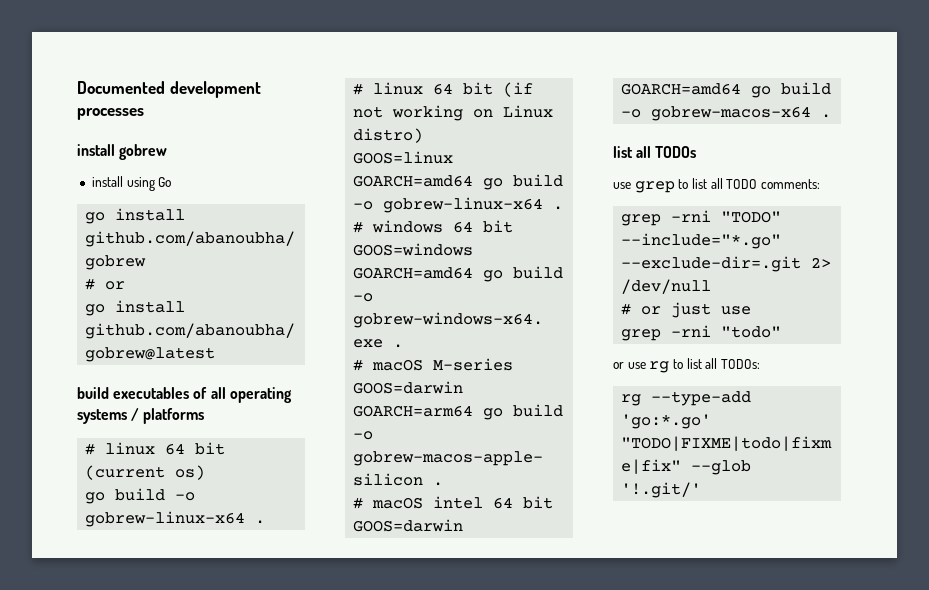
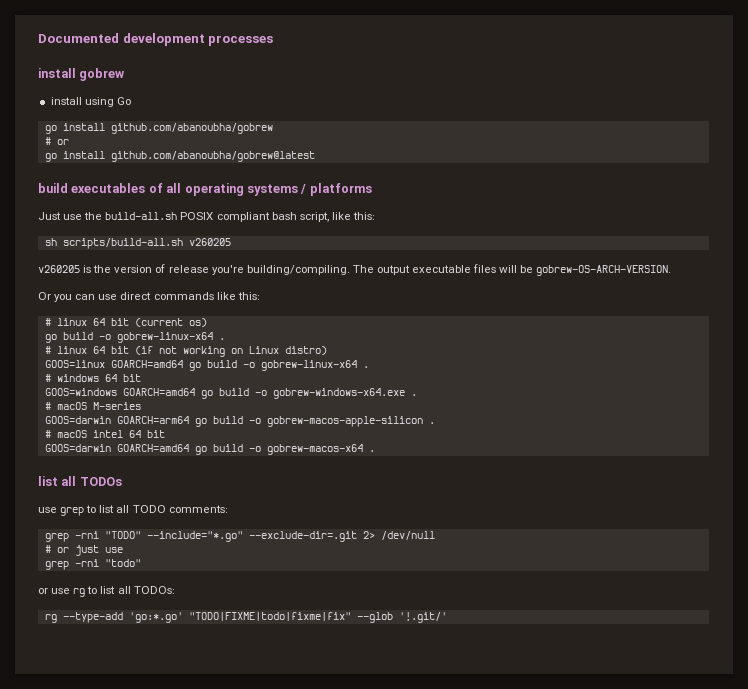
(205, 416) none -> [38,212,375,222] [44,238,231,249] [38,264,672,276] [38,292,260,302] // Just use the build-all.sh POSIX compliant bash script, like this: // sh scripts/build-all.sh v260205 // v260205 is the version of release you're building/compiling. The output executable files will be gobrew-OS-ARCH-VERSION. // Or you can use direct commands like this:

